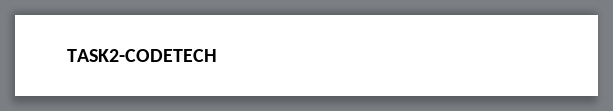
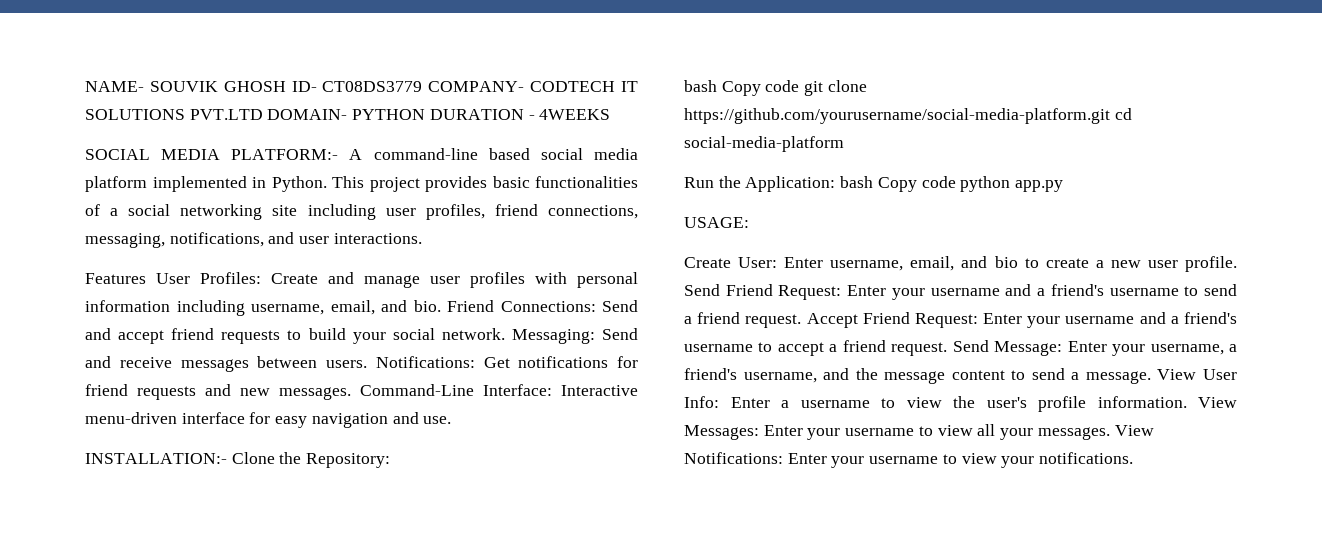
[67,49,217,62] TASK2-CODETECH -> [85,81,639,92] [85,109,611,120] [85,148,639,160] [85,176,638,192] [85,204,638,220] [85,232,422,248] [85,272,638,288] [85,300,638,316] [85,328,639,344] [85,356,638,372] [85,384,638,400] [85,412,452,428] [85,452,391,468] [684,80,867,96] [684,108,1132,124] [684,136,844,152] [684,176,1064,192] [684,217,749,228] [684,256,1237,272] [684,284,1237,300] [684,312,1237,328] [684,340,1237,356] [684,368,1237,384] [684,396,1237,412] [684,424,1154,440] [684,452,1134,468] NAME- SOUVIK GHOSH ID- CT08DS3779 COMPANY- CODTECH IT SOLUTIONS PVT.LTD DOMAIN- PYTHON DURATION - 4WEEKS // SOCIAL MEDIA PLATFORM:- A command-line based social media platform implemented in Python. This project provides basic functionalities of a social networking site including user profiles, friend connections, messaging, notifications, and user interactions. // Features User Profiles: Create and manage user profiles with personal information including username, email, and bio. Friend Connections: Send and accept friend requests to build your social network. Messaging: Send and receive messages between users. Notifications: Get notifications for friend requests and new messages. Command-Line Interface: Interactive menu-driven interface for easy navigation and use. // INSTALLATION:- Clone the Repository: // bash Copy code git clone https://github.com/yourusername/social-media-platform.git cd social-media-platform // Run the Application: bash Copy code python app.py // USAGE: // Create User: Enter username, email, and bio to create a new user profile. Send Friend Request: Enter your username and a friend's username to send a friend request. Accept Friend Request: Enter your username and a friend's username to accept a friend request. Send Message: Enter your username, a friend's username, and the message content to send a message. View User Info: Enter a username to view the user's profile information. View Messages: Enter your username to view all your messages. View Notifications: Enter your username to view your notifications.

